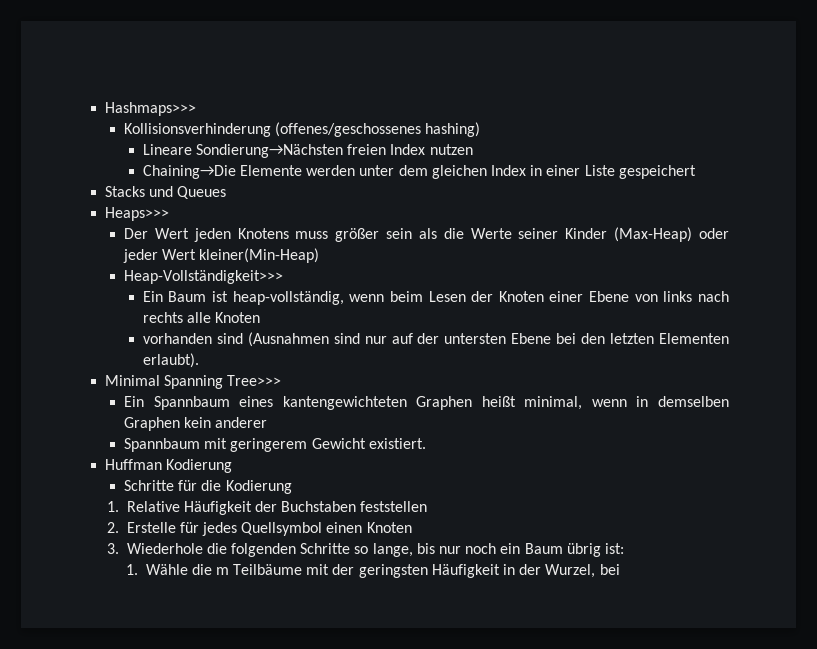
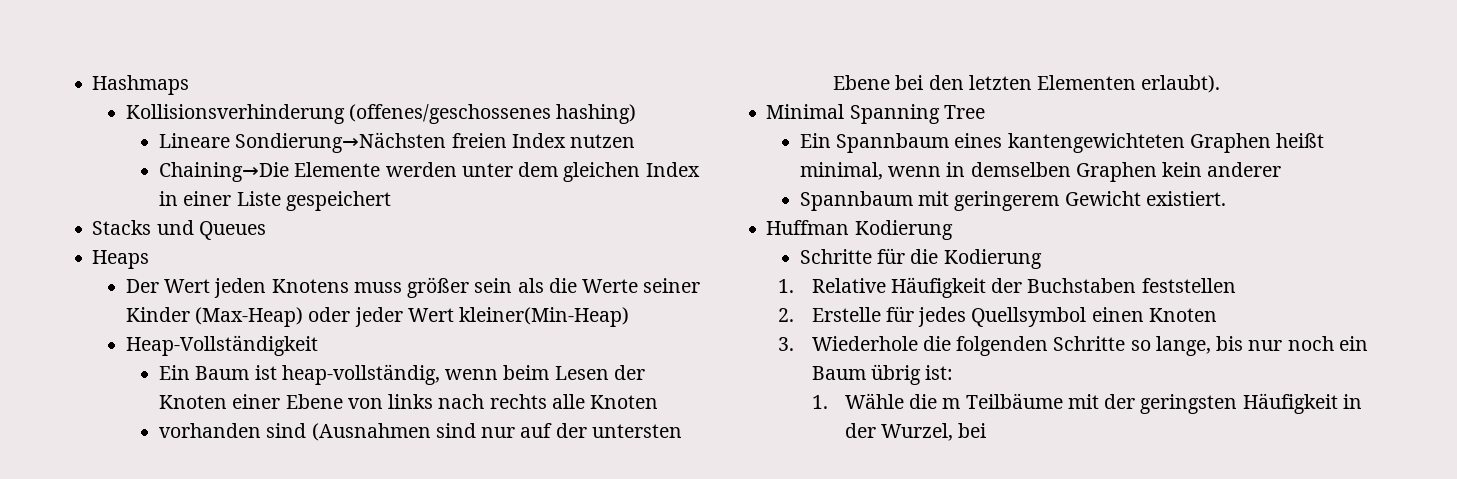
[105,102,197,116] Hashmaps>>> -> [92,75,190,95] Hashmaps
[105,207,170,221] Heaps>>> -> [92,250,150,269] Heaps
[123,270,283,284] Heap-Vollständigkeit>>> -> [125,335,318,356] Heap-Vollständigkeit
[227,375,282,386] Tree>>> -> [943,105,985,119] Tree

